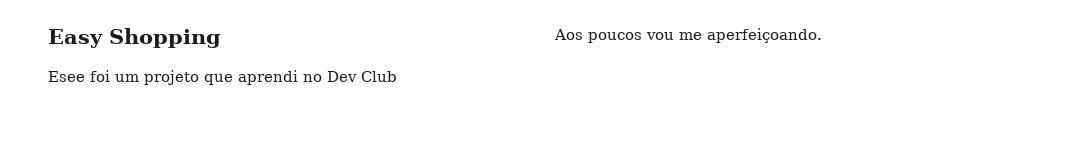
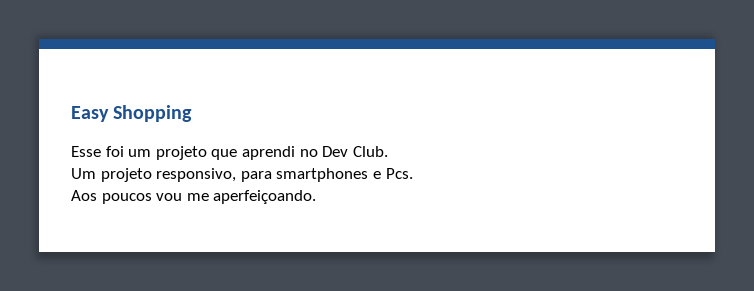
[48,71,85,82] Esee -> [71,146,101,157] Esse
[361,71,397,82] Club -> [352,146,388,157] [71,168,413,182] Club. // Um projeto responsivo, para smartphones e Pcs.

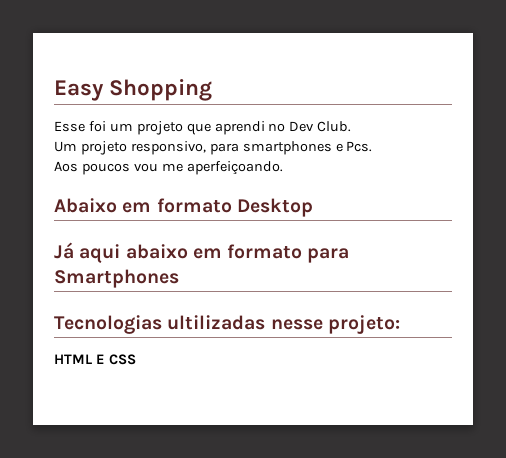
(317, 197) none -> [54,198,313,217] [54,242,350,263] [54,269,179,288] [54,315,400,334] [54,354,136,365] // Abaixo em formato Desktop // Já aqui abaixo em formato para Smartphones // Tecnologias ultilizadas nesse projeto: // HTML E CSS

